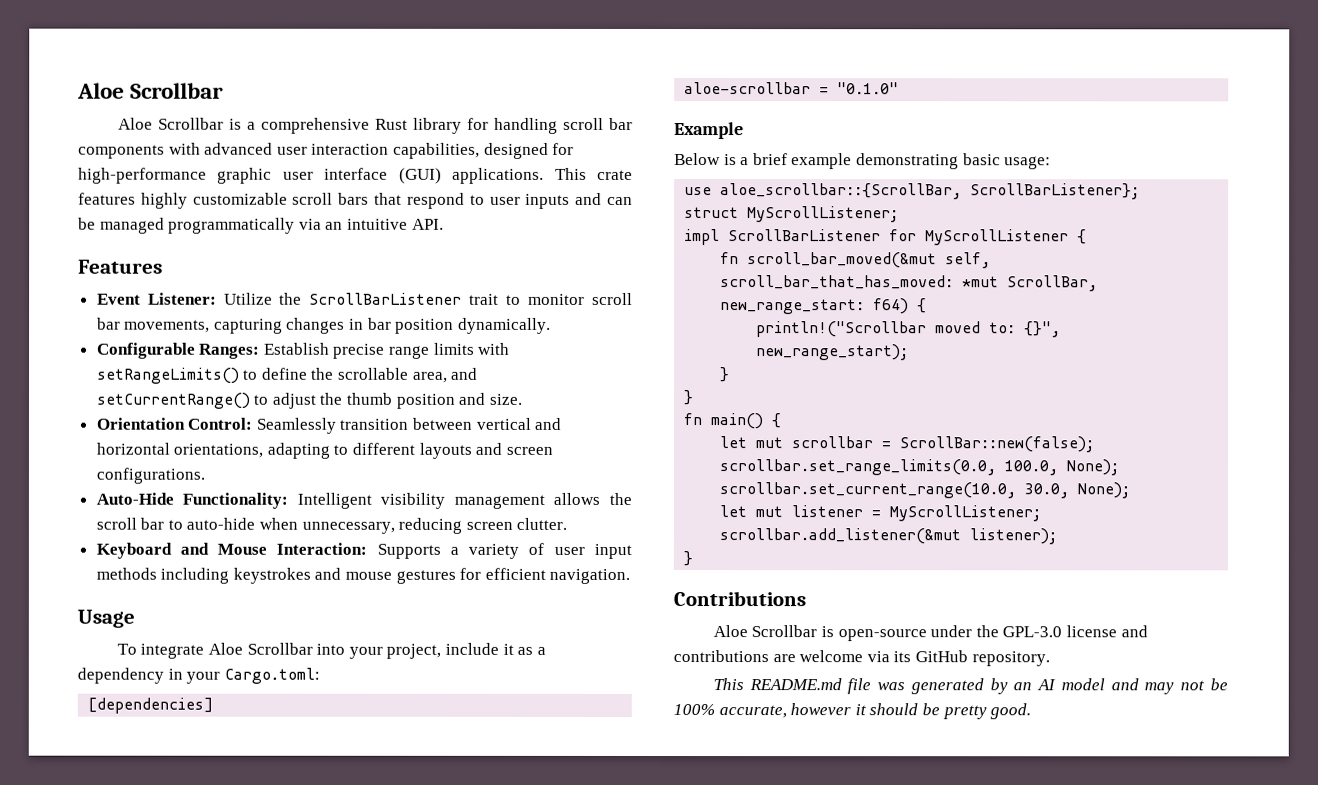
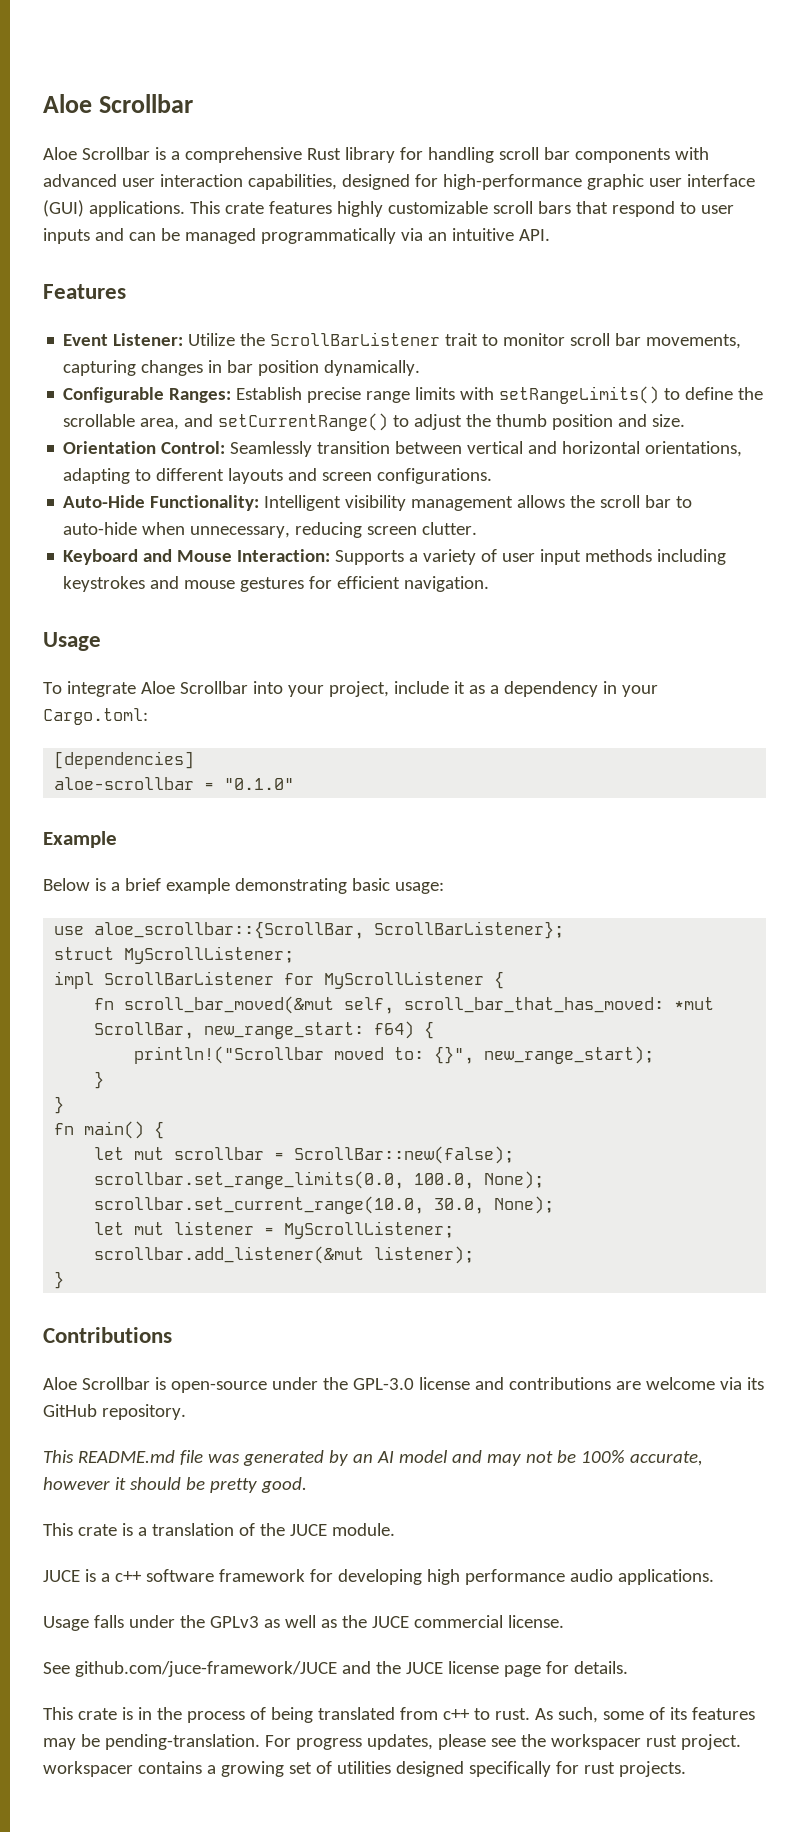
(1032, 711) none -> [43,1523,395,1536] [43,1569,714,1585] [43,1615,564,1631] [43,1661,628,1677] [43,1707,755,1723] [43,1734,741,1750] [43,1761,686,1777] // This crate is a translation of the JUCE module. // JUCE is a c++ software framework for developing high performance audio applications. // Usage falls under the GPLv3 as well as the JUCE commercial license. // See github.com/juce-framework/JUCE and the JUCE license page for details. // This crate is in the process of being translated from c++ to rust. As such, some of its features may be pending-translation. For progress updates, please see the workspacer rust project. workspacer contains a growing set of utilities designed specifically for rust projects.

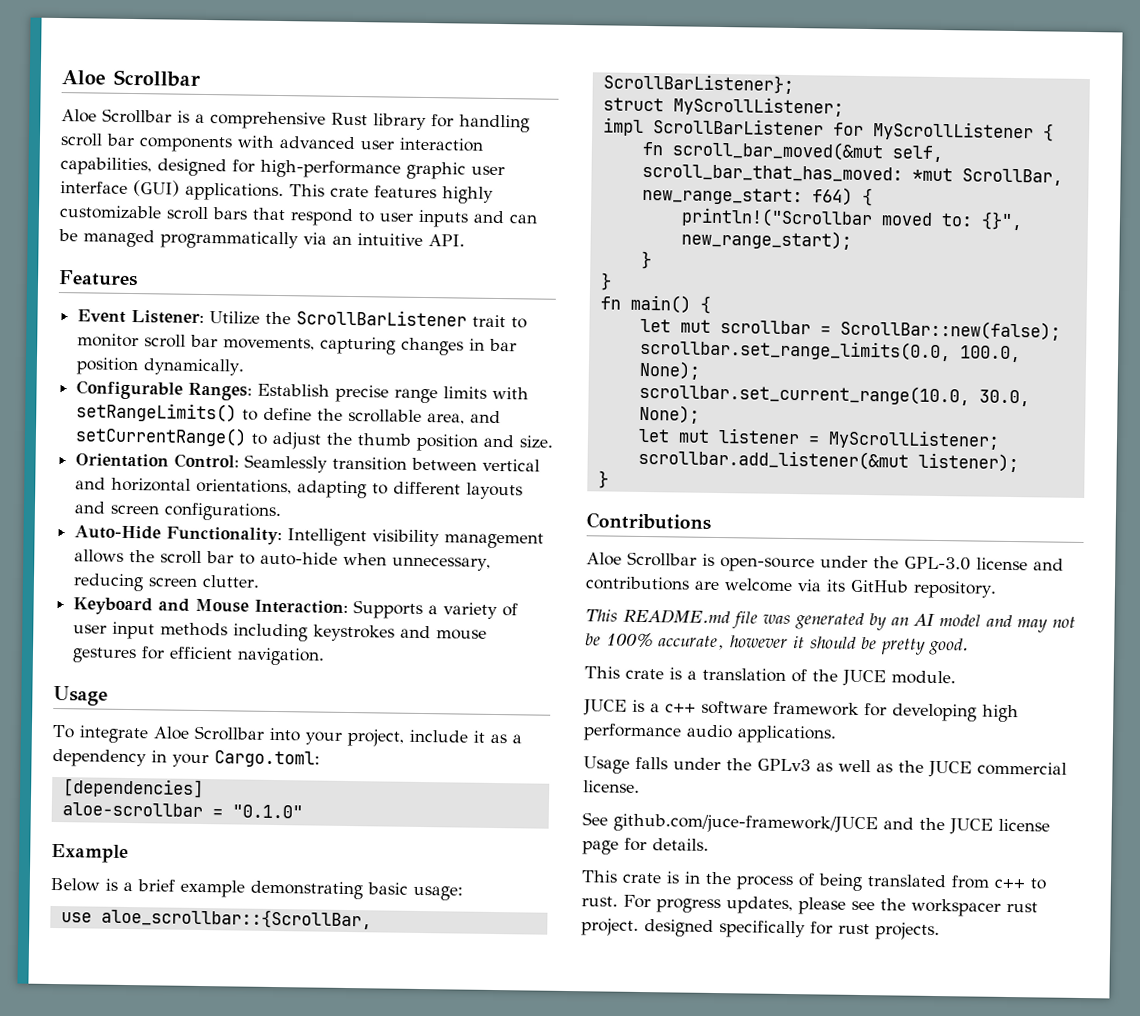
[534,1707,755,1723] [43,1734,260,1750] As such, some of its features may be pending-translation. -> (618, 901) none
[43,1761,391,1777] workspacer contains a growing set of utilities -> (639, 927) none

